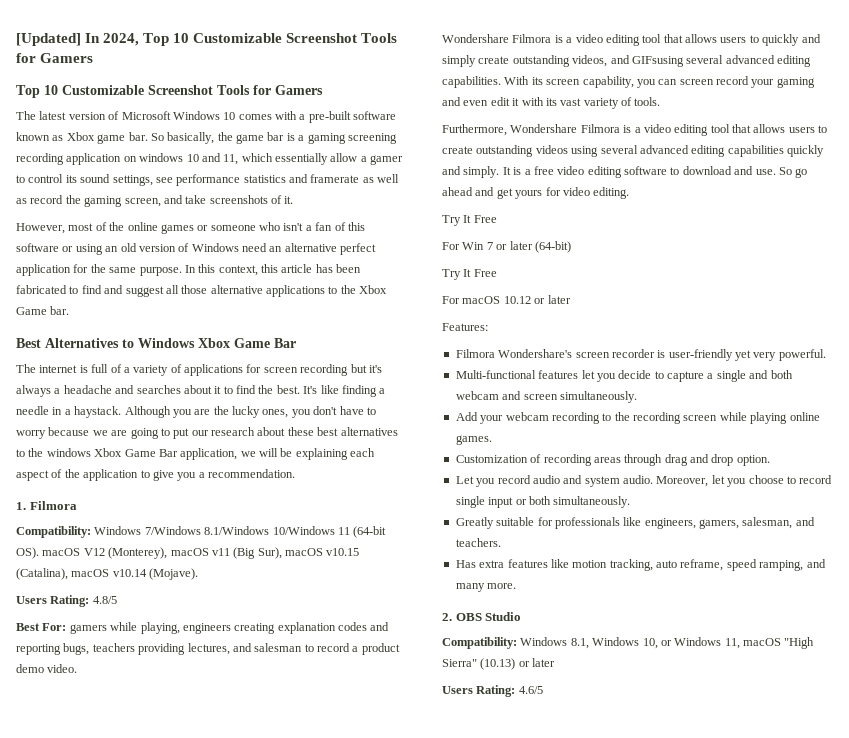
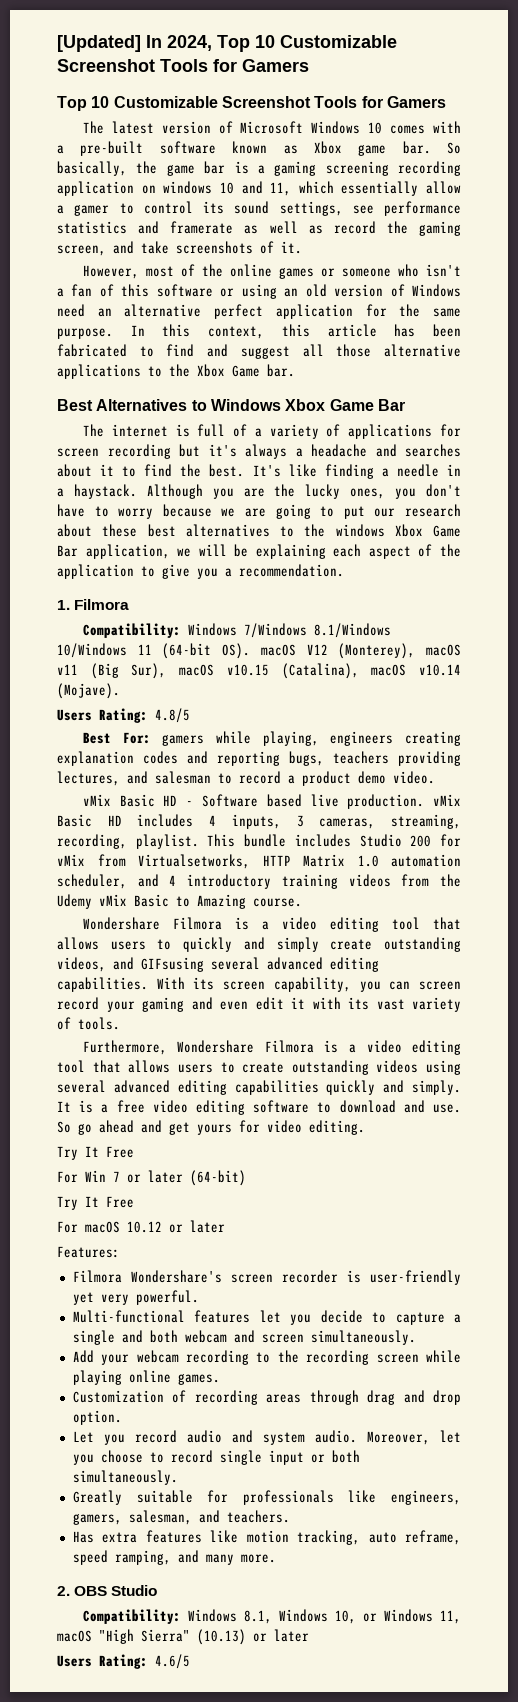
(78, 668) none -> [82,794,461,809] [57,814,462,829] [57,834,462,849] [57,854,461,869] [57,874,462,889] [57,894,302,909] // vMix Basic HD - Software based live production. vMix Basic HD includes 4 inputs, 3 cameras, streaming, recording, playlist. This bundle includes Studio 200 for vMix from Virtualsetworks, HTTP Matrix 1.0 automation scheduler, and 4 introductory training videos from the Udemy vMix Basic to Amazing course.

